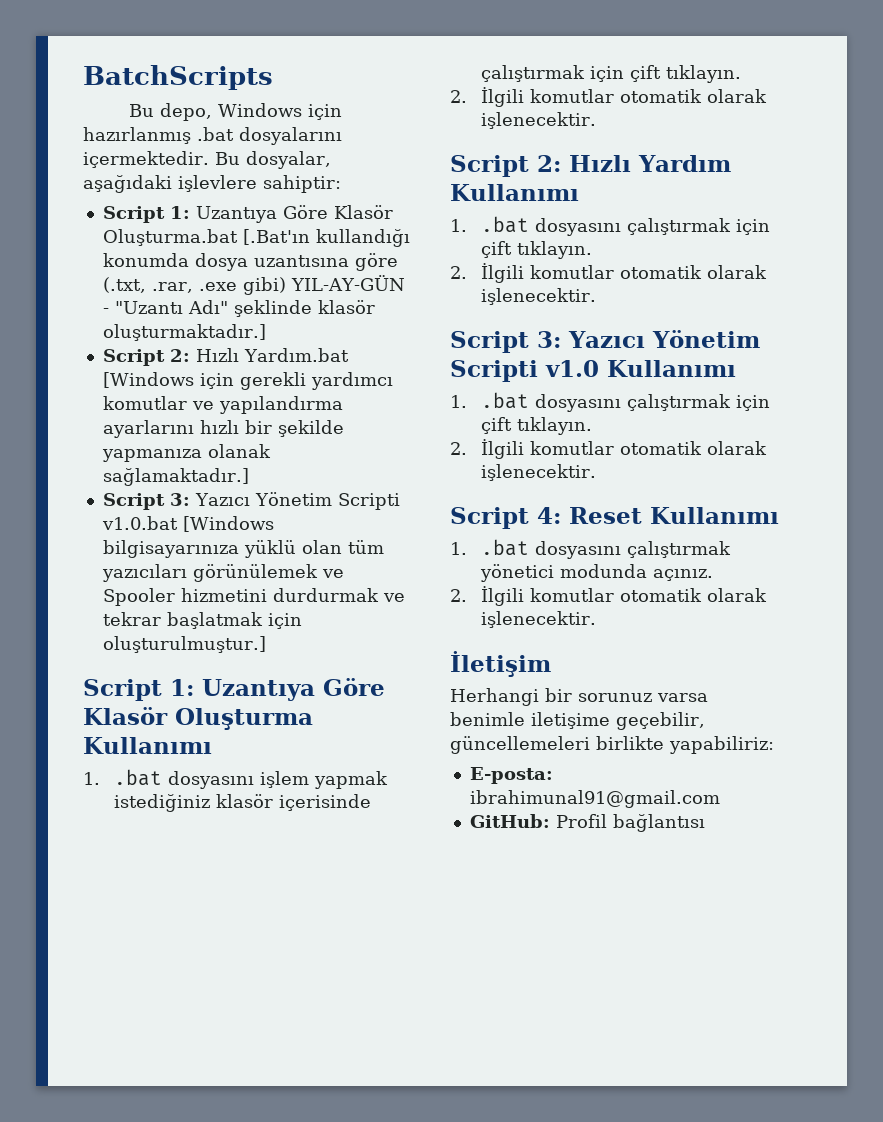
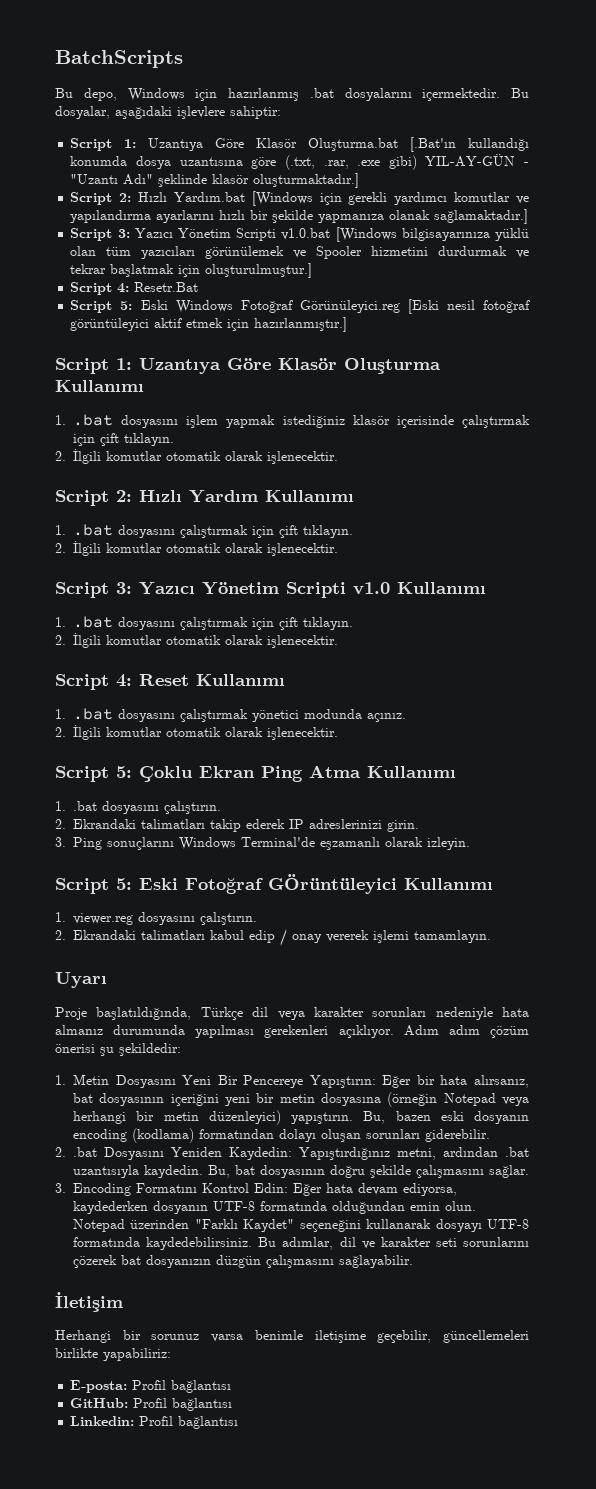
(266, 644) none -> [70,282,199,295] [70,299,530,314] [70,317,348,332] // Script 4: Resetr.Bat // Script 5: Eski Windows Fotoğraf Görünüleyici.reg [Eski nesil fotoğraf görüntüleyici aktif etmek için hazırlanmıştır.]
(596, 619) none -> [55,765,456,782] [55,801,221,814] [55,819,419,832] [55,837,470,850] [55,874,493,894] [55,912,257,925] [55,929,491,946] [55,972,107,988] [55,1007,529,1020] [55,1025,530,1038] [55,1043,181,1056] [55,1074,529,1088] [73,1092,529,1107] [73,1110,529,1125] [73,1128,490,1143] [55,1147,529,1160] [73,1165,529,1178] [55,1183,457,1196] [73,1201,476,1214] [73,1219,529,1232] [73,1237,529,1250] [73,1255,413,1268] // Script 5: Çoklu Ekran Ping Atma Kullanımı // 1. .bat dosyasını çalıştırın. // 2. Ekrandaki talimatları takip ederek IP adreslerinizi girin. // 3. Ping sonuçlarını Windows Terminal'de eşzamanlı olarak izleyin. // Script 5: Eski Fotoğraf GÖrüntüleyici Kullanımı // 1. viewer.reg dosyasını çalıştırın. // 2. Ekrandaki talimatları kabul edip / onay vererek işlemi tamamlayın. // Uyarı // Proje başlatıldığında, Türkçe dil veya karakter sorunları nedeniyle hata almanız durumunda yapılması gerekenleri açıklıyor. Adım adım çözüm önerisi şu şekildedir: // 1. Metin Dosyasını Yeni Bir Pencereye Yapıştırın: Eğer bir hata alırsanız, bat dosyasının içeriğini yeni bir metin dosyasına (örneğin Notepad veya herhangi bir metin düzenleyici) yapıştırın. Bu, bazen eski dosyanın encoding (kodlama) formatından dolayı oluşan sorunları giderebilir. // 2. .bat Dosyasını Yeniden Kaydedin: Yapıştırdığınız metni, ardından .bat uzantısıyla kaydedin. Bu, bat dosyasının doğru şekilde çalışmasını sağlar. // 3. Encoding Formatını Kontrol Edin: Eğer hata devam ediyorsa, kaydederken dosyanın UTF-8 formatında olduğundan emin olun. Notepad üzerinden "Farklı Kaydet" seçeneğini kullanarak dosyayı UTF-8 formatında kaydedebilirsiniz. Bu adımlar, dil ve karakter seti sorunlarını çözerek bat dosyanızın düzgün çalışmasını sağlayabilir.
[469,790,720,808] ibrahimunal91@gmail.com -> [132,1380,232,1393] Profil bağlantısı
(705, 823) none -> [70,1416,239,1429] // Linkedin: Profil bağlantısı

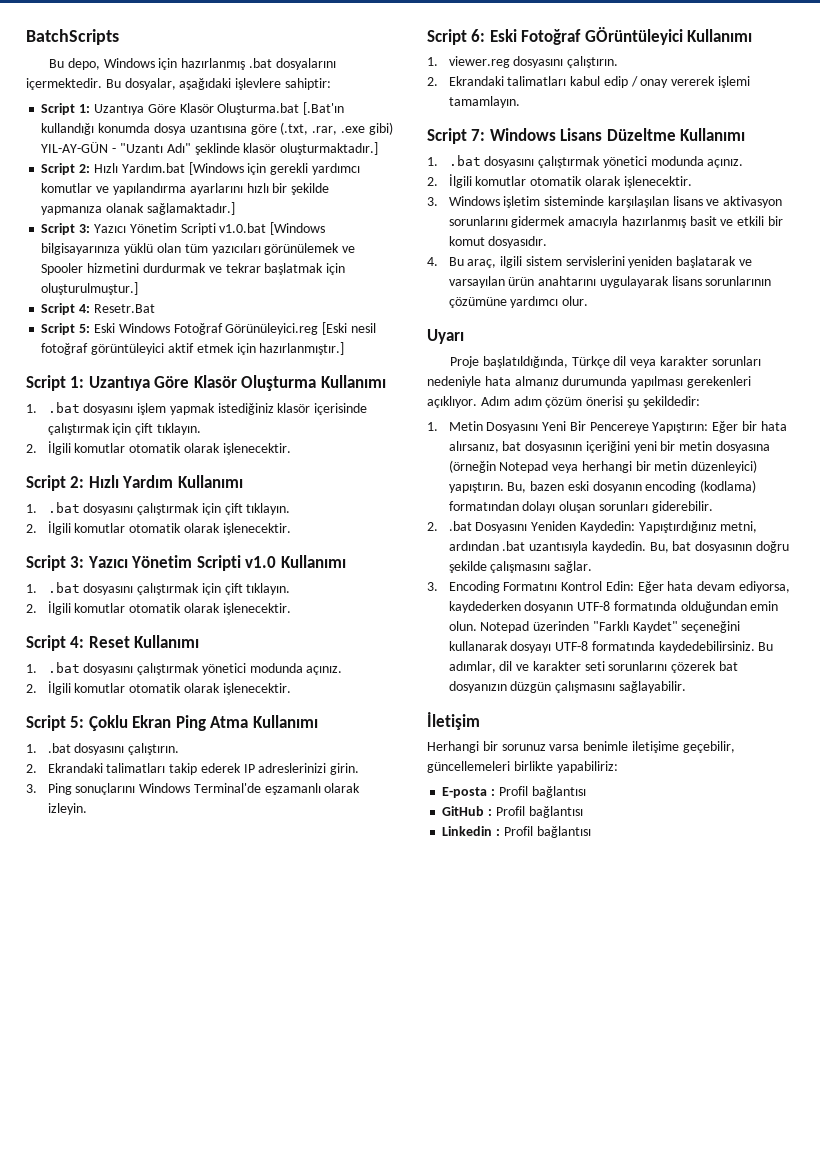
[116,878,132,890] 5: -> [471,29,486,42] 6:
(491, 936) none -> [427,128,746,144] [427,155,744,168] [427,174,692,188] [427,196,783,208] [448,216,783,228] [448,236,548,248] [427,256,752,268] [448,276,772,288] [448,296,589,308] // Script 7: Windows Lisans Düzeltme Kullanımı // 1. .bat dosyasını çalıştırmak yönetici modunda açınız. // 2. İlgili komutlar otomatik olarak işlenecektir. // 3. Windows işletim sisteminde karşılaşılan lisans ve aktivasyon sorunlarını gidermek amacıyla hazırlanmış basit ve etkili bir komut dosyasıdır. // 4. Bu araç, ilgili sistem servislerini yeniden başlatarak ve varsayılan ürün anahtarını uygulayarak lisans sorunlarının çözümüne yardımcı olur.
[70,1380,232,1393] [70,1398,233,1411] [70,1416,135,1426] E-posta: Profil bağlantısı // GitHub: Profil bağlantısı // Linkedin: -> [442,786,586,798] [442,806,583,818] [442,826,501,836] E-posta : Profil bağlantısı // GitHub : Profil bağlantısı // Linkedin :

